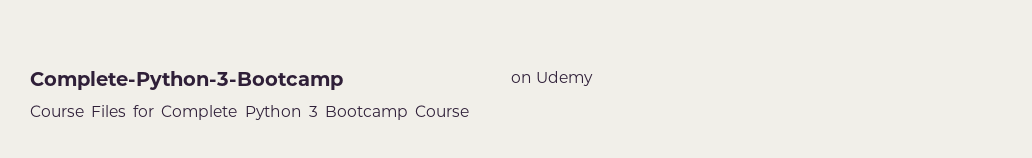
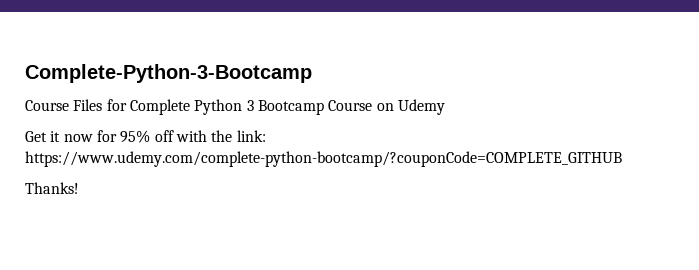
(594, 78) none -> [25,130,266,143] [25,151,622,167] [25,182,79,194] // Get it now for 95% off with the link: https://www.udemy.com/complete-python-bootcamp/?couponCode=COMPLETE_GITHUB // Thanks!

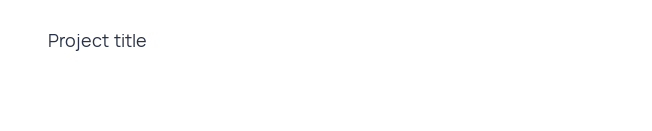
[25,64,312,83] [25,99,445,115] [25,130,266,143] [25,151,622,167] [25,182,79,194] Complete-Python-3-Bootcamp // Course Files for Complete Python 3 Bootcamp Course on Udemy // Get it now for 95% off with the link: https://www.udemy.com/complete-python-bootcamp/?couponCode=COMPLETE_GITHUB // Thanks! -> [48,34,147,51] Project title

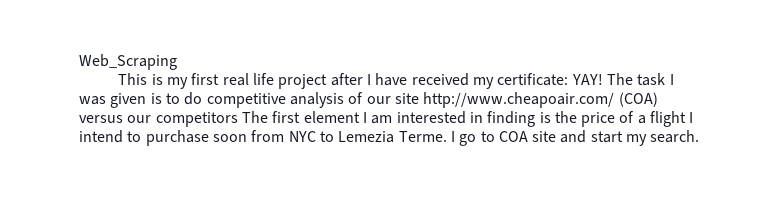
[48,34,147,51] Project title -> [79,54,177,70] [118,73,674,89] [79,92,658,108] [79,111,694,127] [79,130,700,146] Web_Scraping // This is my first real life project after I have received my certificate: YAY! The task I was given is to do competitive analysis of our site http://www.cheapoair.com/ (COA) versus our competitors The first element I am interested in finding is the price of a flight I intend to purchase soon from NYC to Lemezia Terme. I go to COA site and start my search.

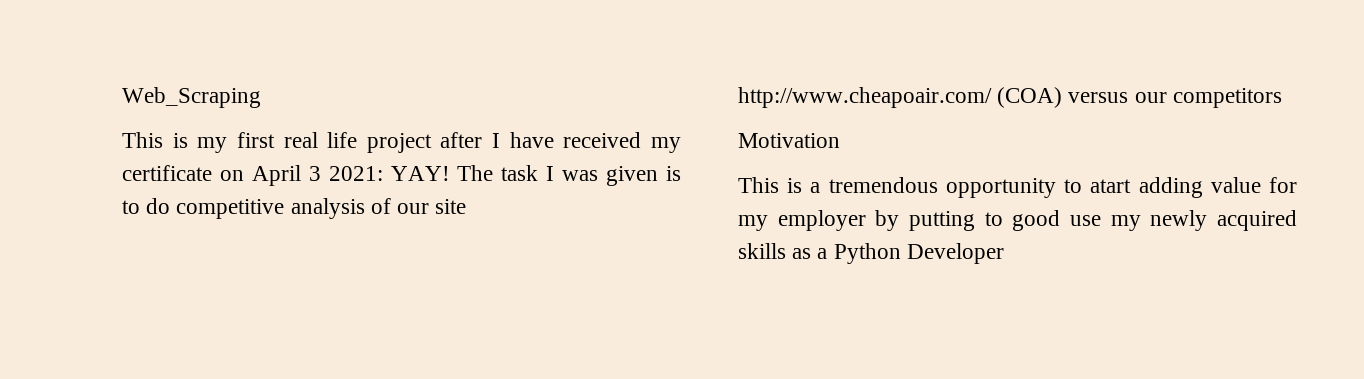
[497,73,569,86] certificate: -> [122,165,383,186] certificate on April 3 2021:
[241,111,694,127] [79,130,700,146] The first element I am interested in finding is the price of a flight I intend to purchase soon from NYC to Lemezia Terme. I go to COA site and start my search. -> [738,133,840,148] [738,177,1297,198] [738,210,1297,231] [738,243,1004,264] // Motivation // This is a tremendous opportunity to atart adding value for my employer by putting to good use my newly acquired skills as a Python Developer

